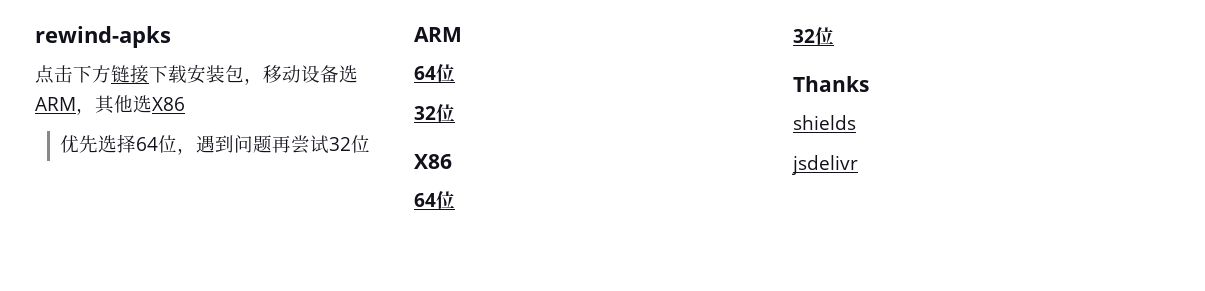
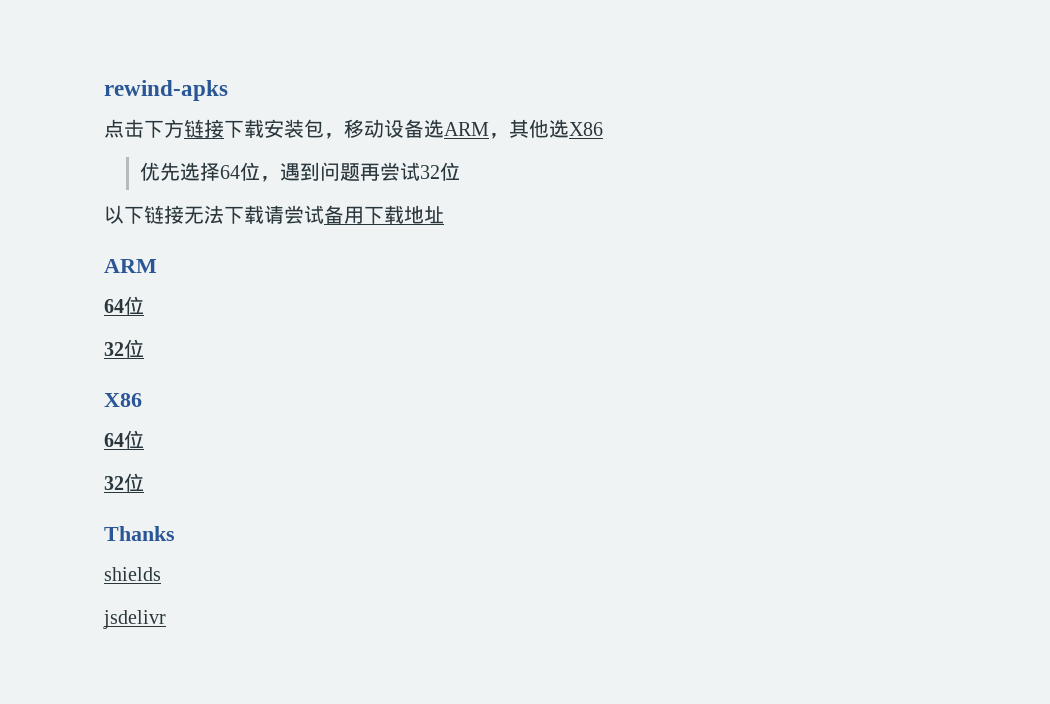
(370, 144) none -> [104,205,444,224] // 以下链接无法下载请尝试备用下载地址

